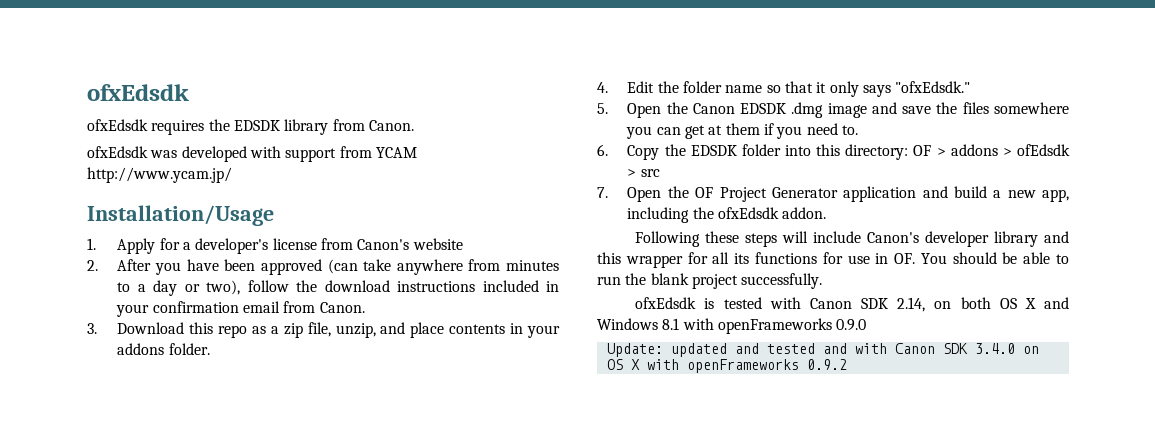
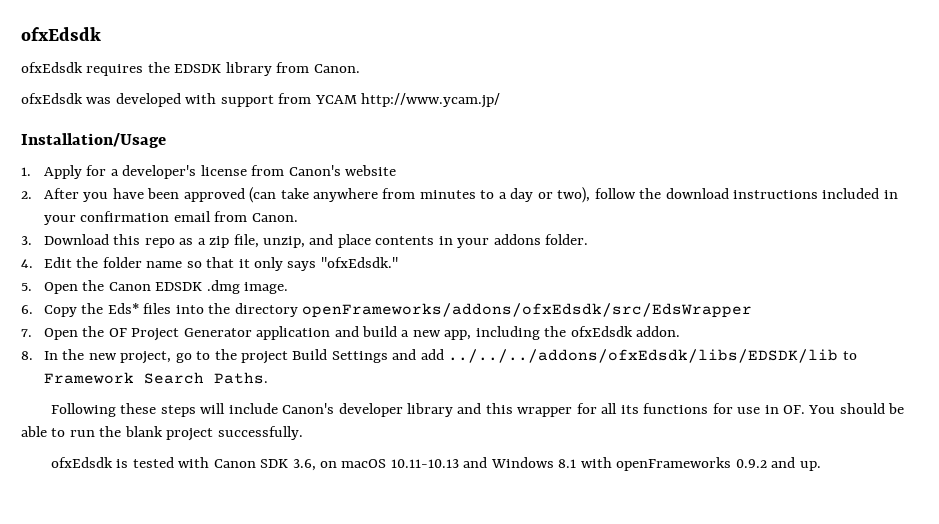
[827,102,1069,118] [626,123,859,139] [597,144,1070,160] [627,169,660,177] image and save the files somewhere you can get at them if you need to. // 6. Copy the EDSDK folder into this directory: OF > addons > ofEdsdk > src -> [244,282,289,294] [21,303,752,318] image. // 6. Copy the Eds* files into the directory openFrameworks/addons/ofxEdsdk/src/EdsWrapper
(827, 213) none -> [21,349,857,364] [43,372,268,384] // 8. In the new project, go to the project Build Settings and add ../../../addons/ofxEdsdk/libs/EDSDK/lib to Framework Search Paths.
[897,297,1036,312] 2.14, on both OS X -> [292,459,459,471] 3.6, on macOS 10.11-10.13
[836,319,867,331] [606,343,1039,357] [606,359,847,373] 0.9.0 // Update: updated and tested and with Canon SDK 3.4.0 on OS X with openFrameworks 0.9.2 -> [735,457,821,471] 0.9.2 and up.

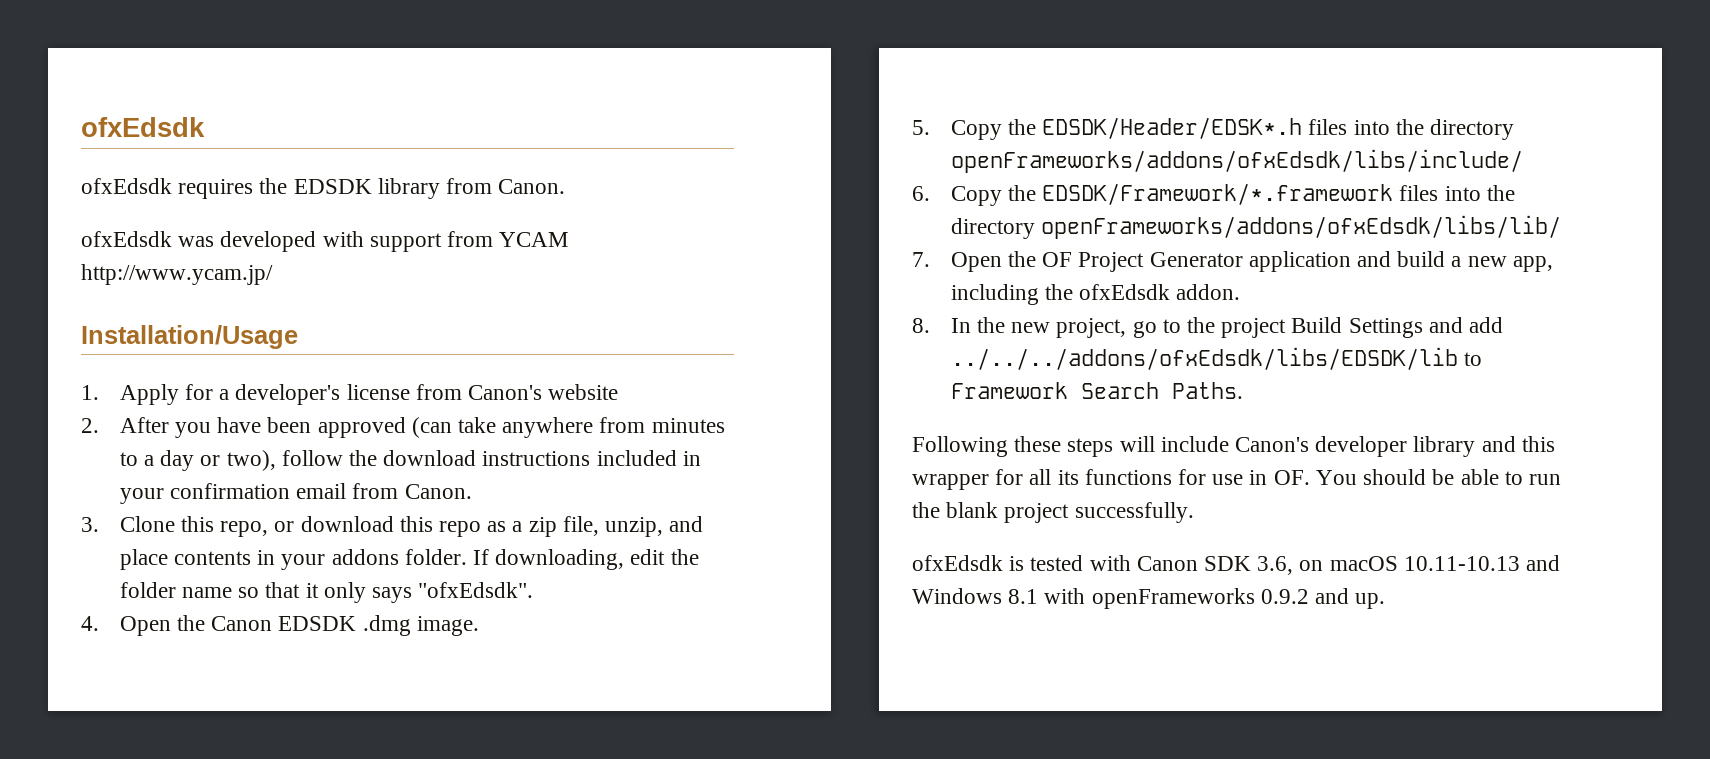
[43,234,109,245] Download -> [119,516,394,537] Clone this repo, or download
[21,257,72,268] // 4. Edit -> [472,549,666,570] If downloading, edit
[320,257,398,268] [21,283,32,291] "ofxEdsdk." // 5. -> [418,582,534,598] [81,616,99,631] "ofxEdsdk". // 4.
[21,303,752,318] 6. Copy the Eds* files into the directory openFrameworks/addons/ofxEdsdk/src/EdsWrapper -> [912,117,1514,140] [950,149,1523,173] [912,183,1515,206] [950,215,1561,239] 5. Copy the EDSDK/Header/EDSK*.h files into the directory openFrameworks/addons/ofxEdsdk/libs/include/ // 6. Copy the EDSDK/Framework/*.framework files into the directory openFrameworks/addons/ofxEdsdk/libs/lib/

